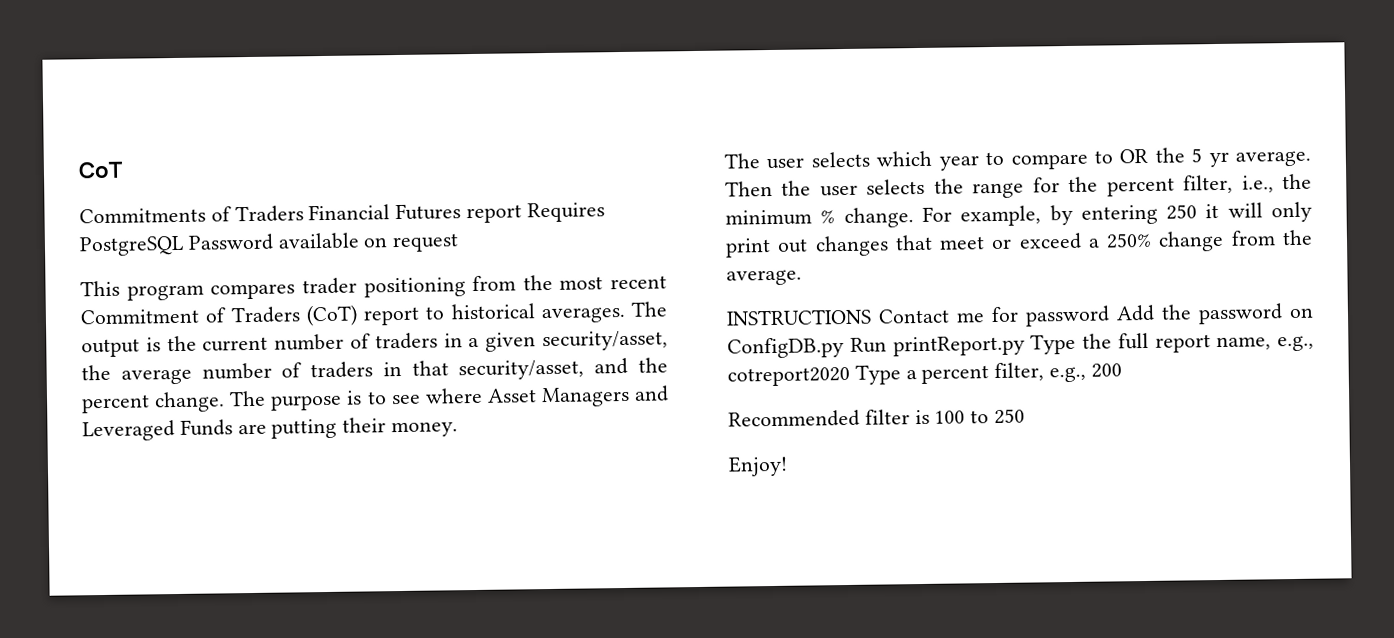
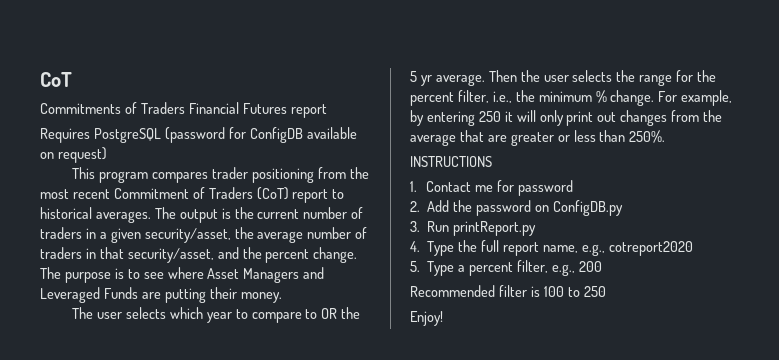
(523, 214) none -> (327, 111) //
[187,233,274,251] Password -> [164,127,303,143] (password for ConfigDB
[392,233,460,253] request -> [57,147,107,163] request)
[894,229,1313,252] [726,269,802,286] that meet or exceed a 250% change from the average. -> [671,110,723,122] [410,130,666,146] from the average that are greater or less than 250%.
(872, 317) none -> [410,181,417,192] // 1.
(1110, 316) none -> [410,201,420,212] // 2.
(844, 348) none -> [410,221,420,232] // 3.
(1025, 346) none -> [410,241,420,252] // 4.
(850, 376) none -> [410,261,420,272] // 5.

